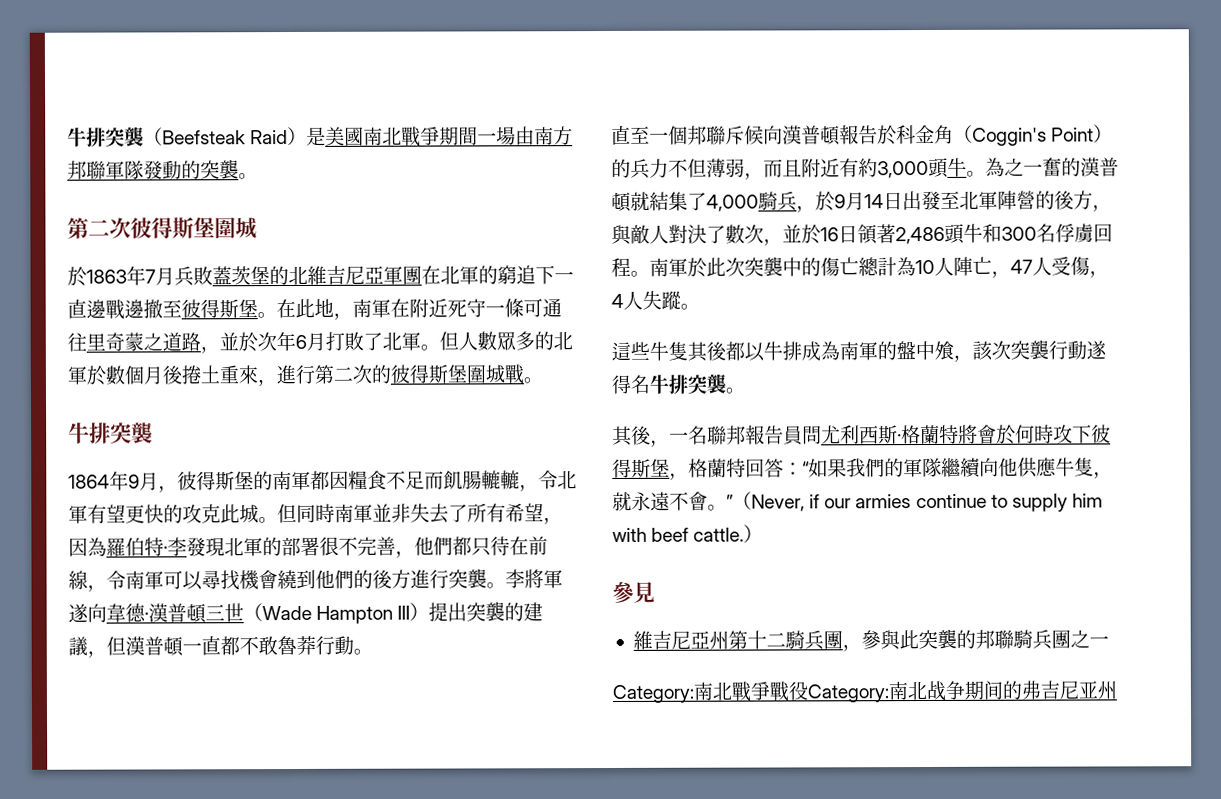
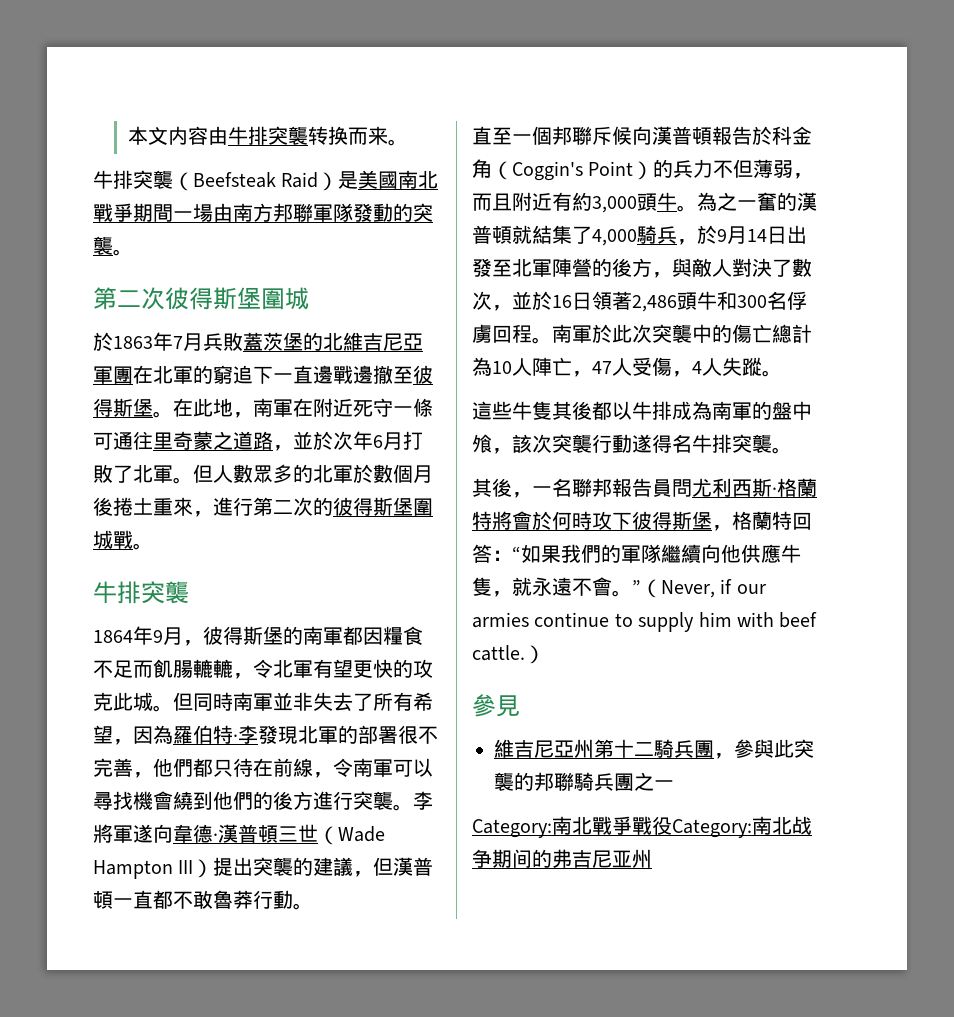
(67, 137) none -> [128,126,409,146] 本文内容由牛排突襲转换而来。 //

